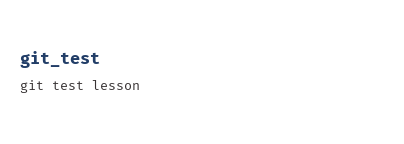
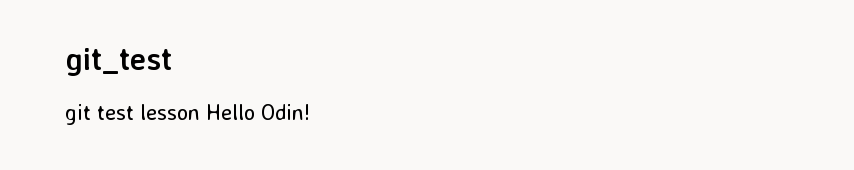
(140, 85) none -> [206,104,310,120] Hello Odin!

